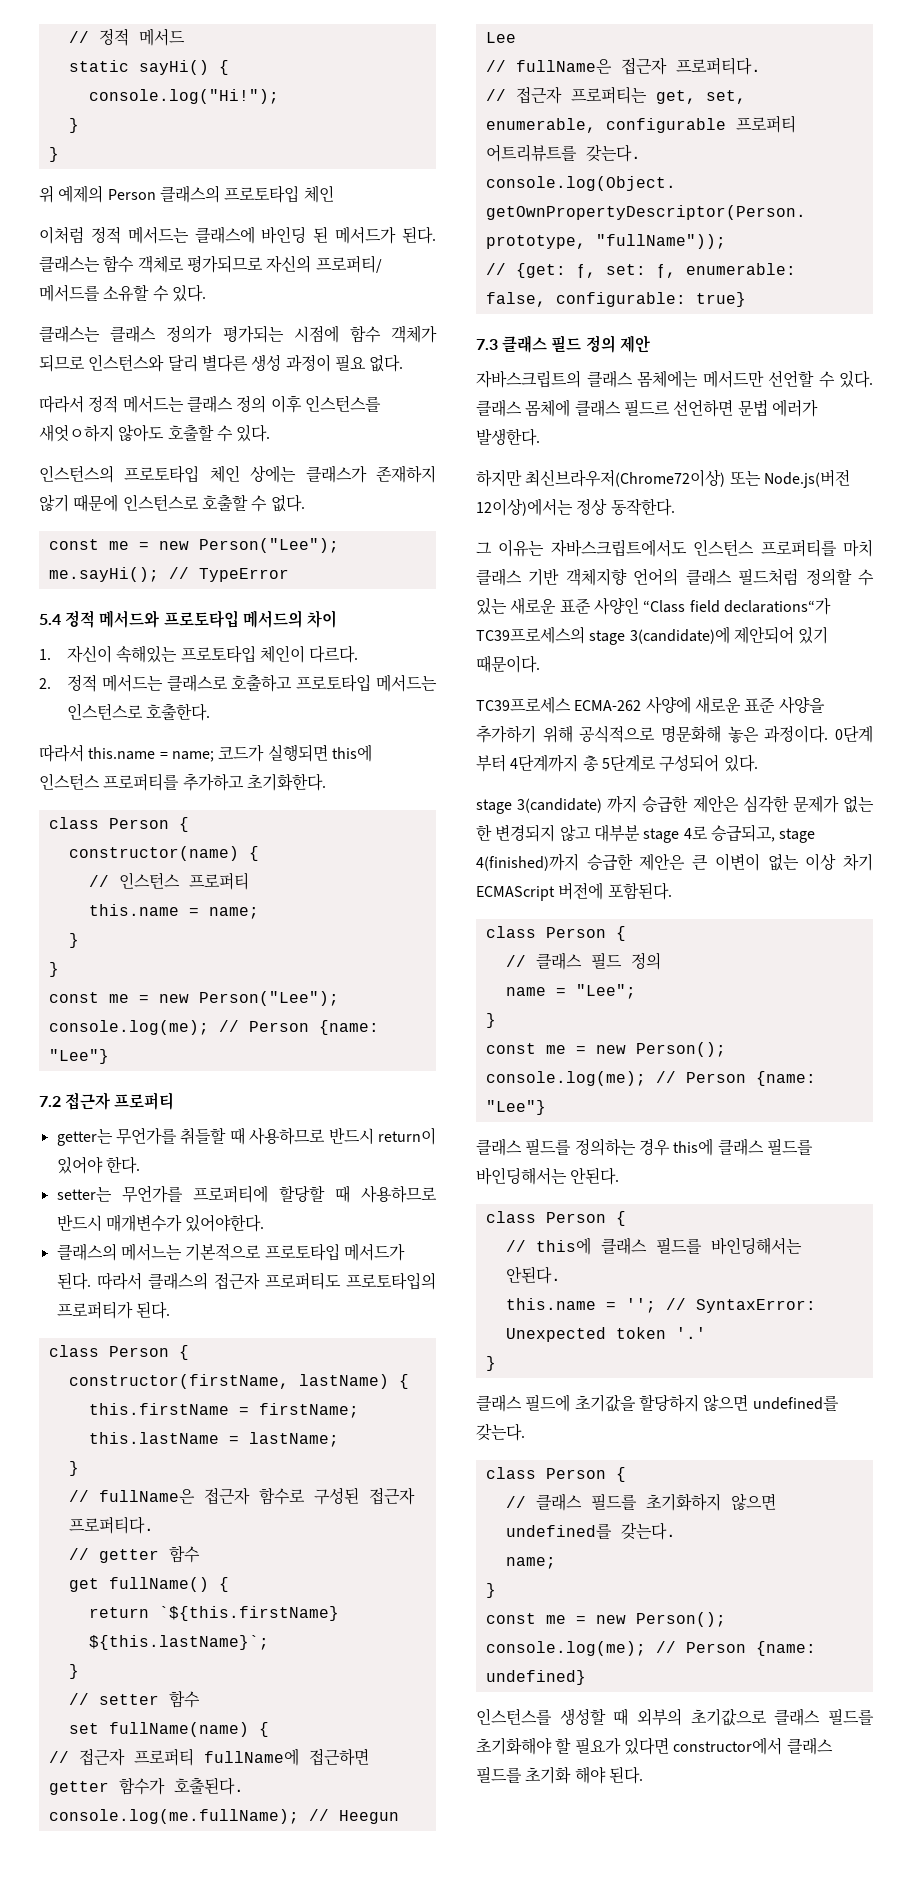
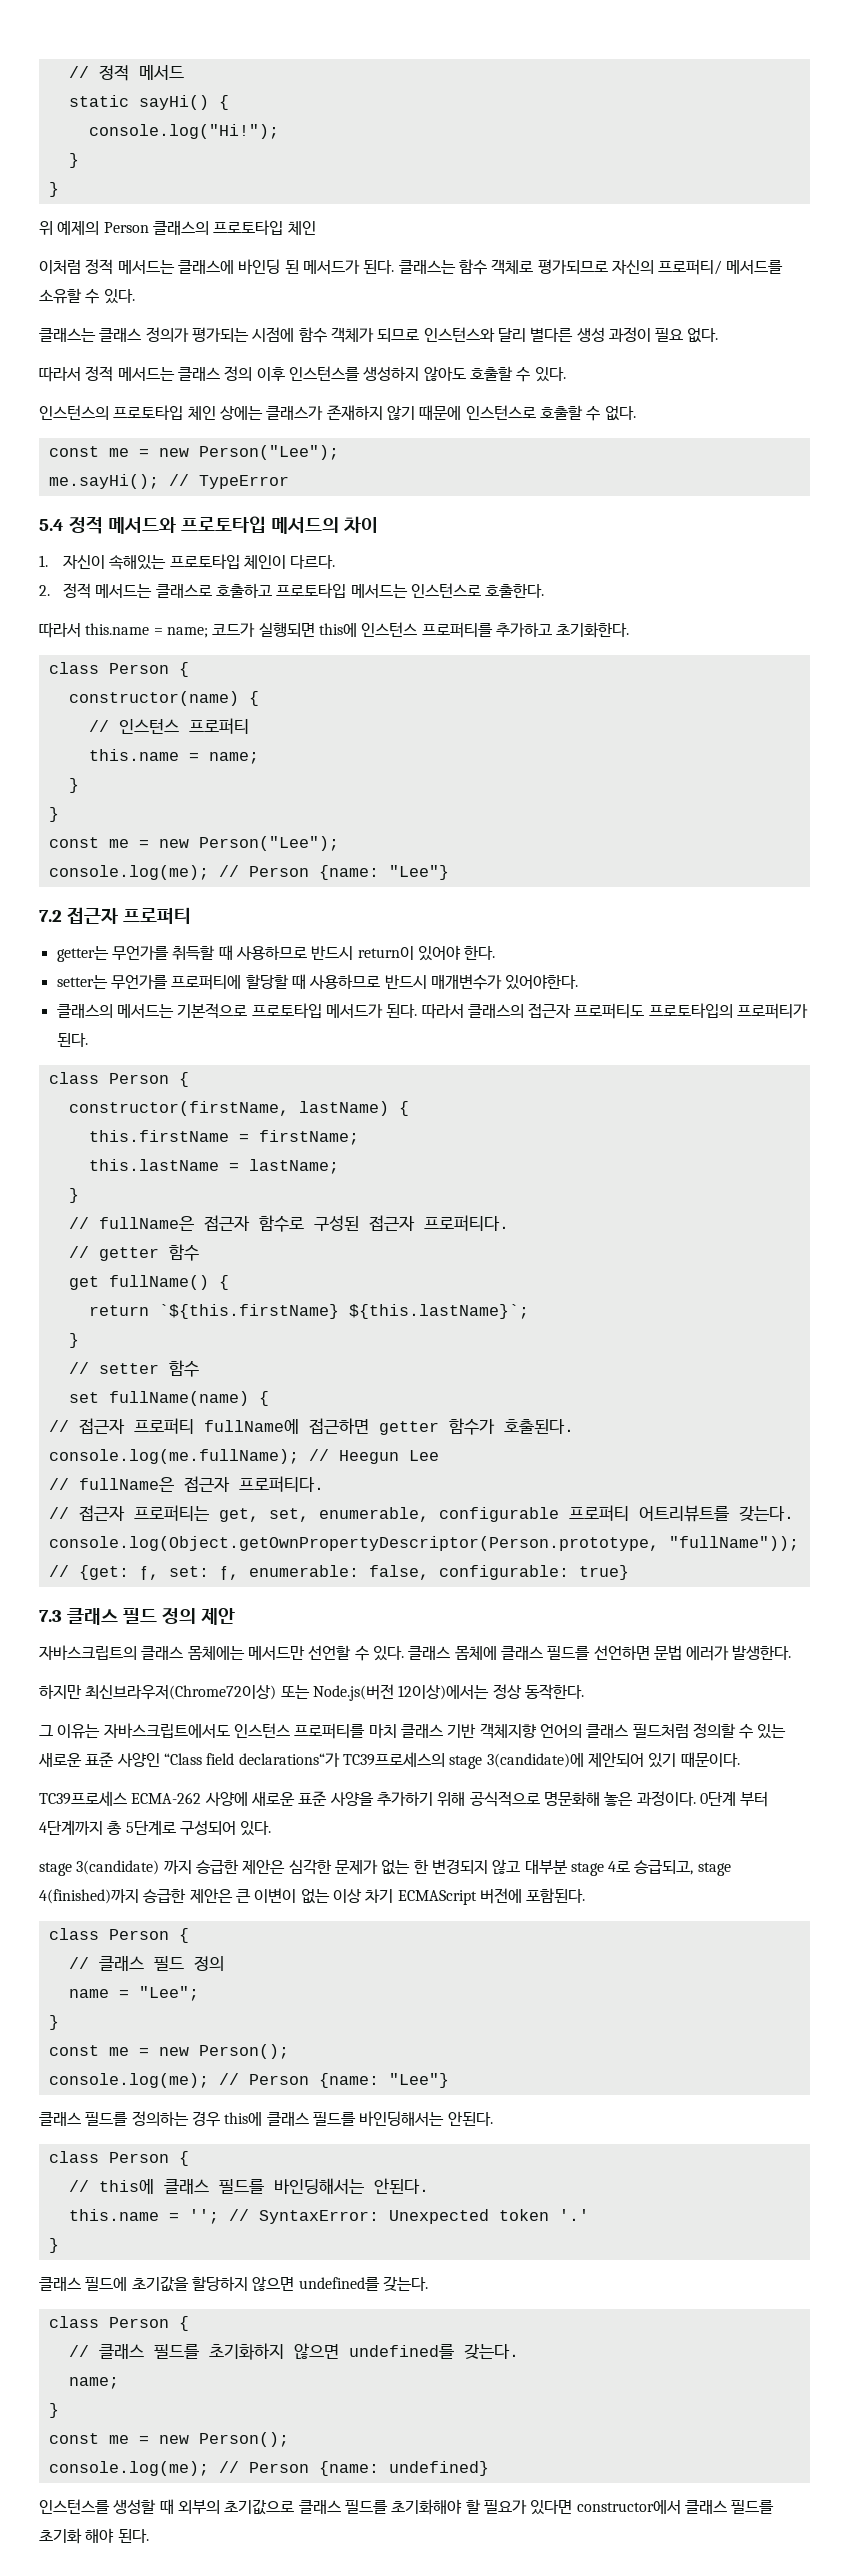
[39,424,114,442] 새엇ㅇ하지 -> [363,366,420,381] 생성하지
[180,1127,227,1145] 취들할 -> [172,945,216,960] 취득할
[120,1243,182,1261] 메서느는 -> [116,1004,174,1018] 메서드는
[623,400,670,416] 필드르 -> [547,1646,591,1660] 필드를

